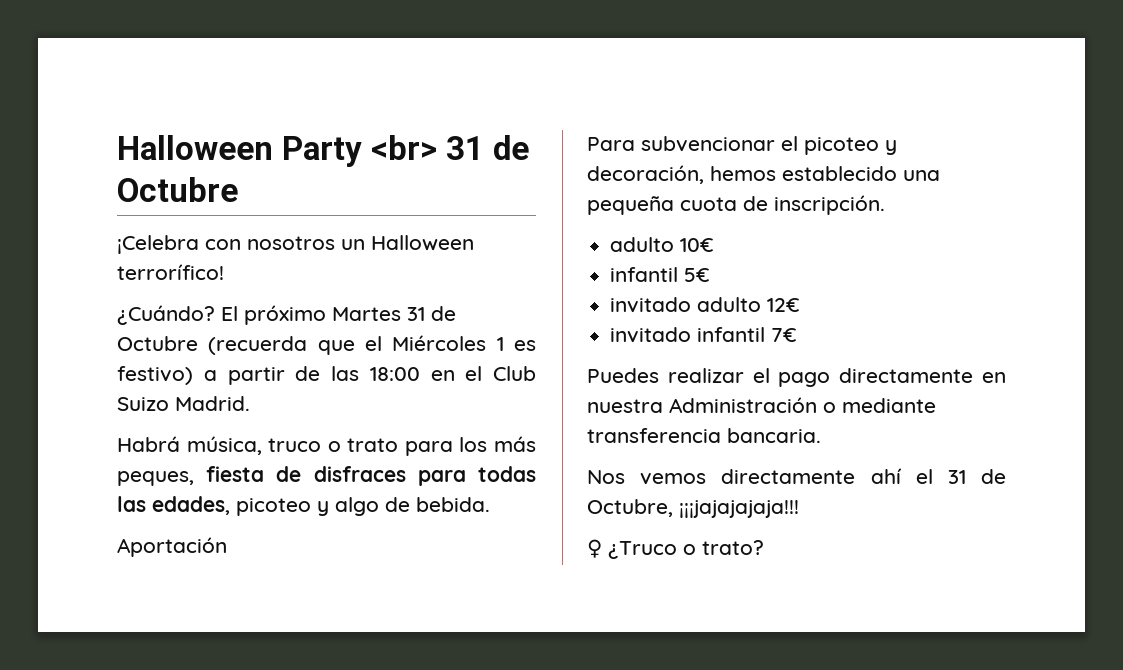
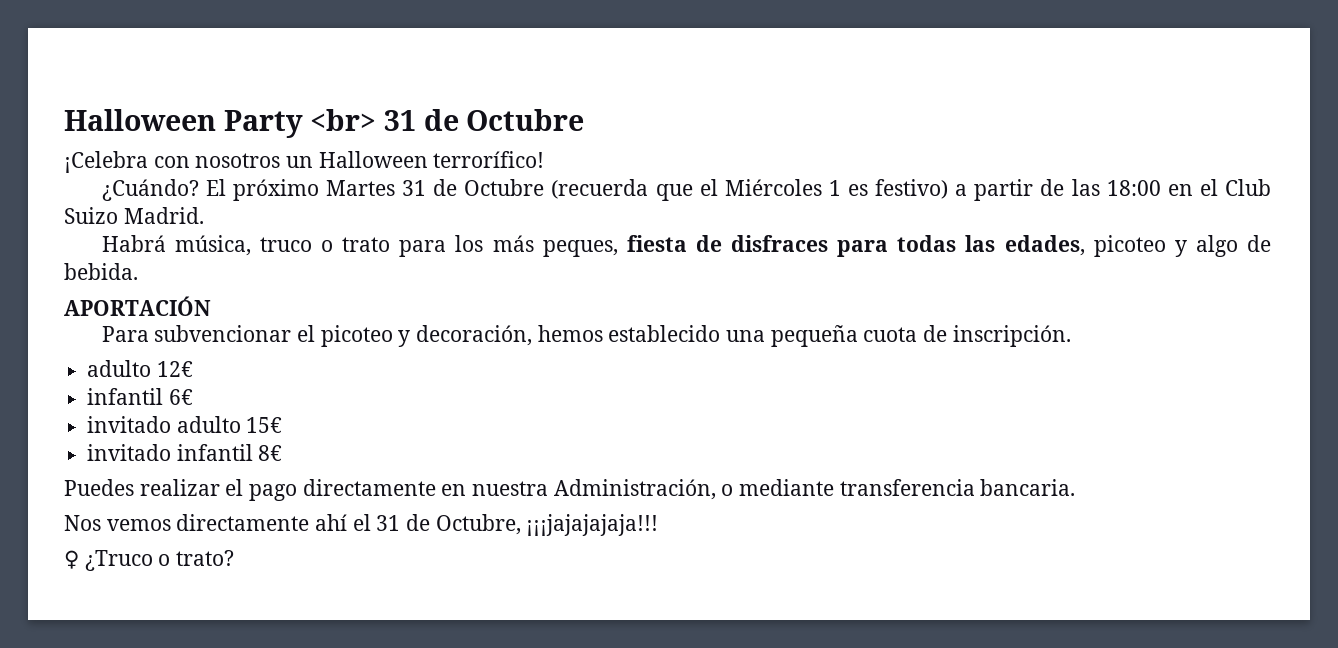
[117,537,227,557] Aportación -> [64,296,211,316] APORTACIÓN
[680,238,715,252] [610,267,711,282] 10€ // infantil 5€ -> [156,361,193,377] [87,388,193,405] 12€ // infantil 6€
[767,298,801,312] 12€ -> [246,417,283,433] 15€
[771,328,798,342] 7€ -> [258,445,283,461] 8€
[669,397,817,413] Administración -> [553,479,716,500] Administración,

